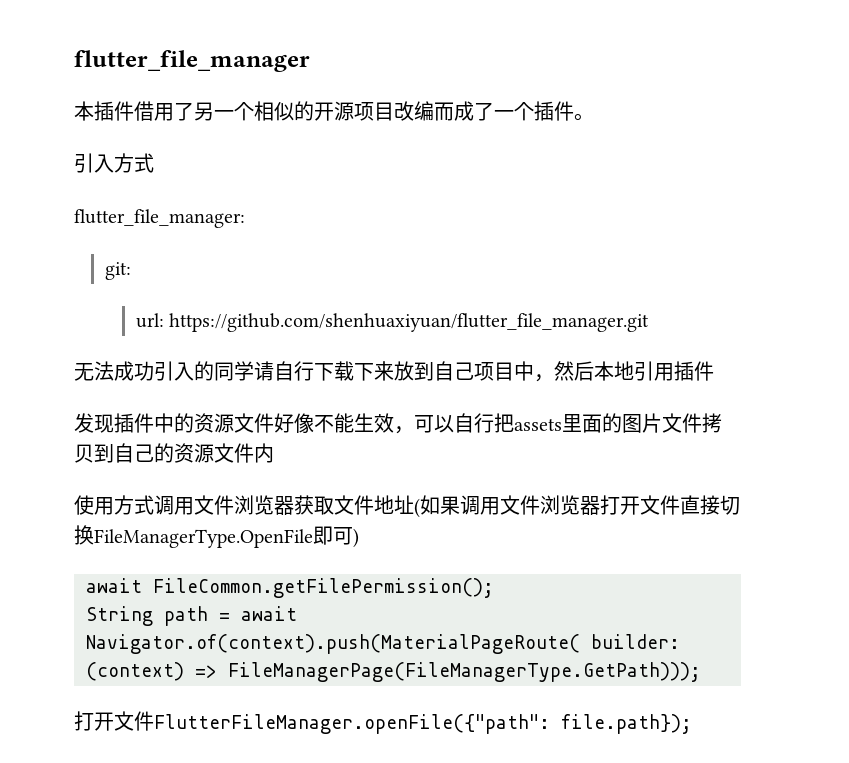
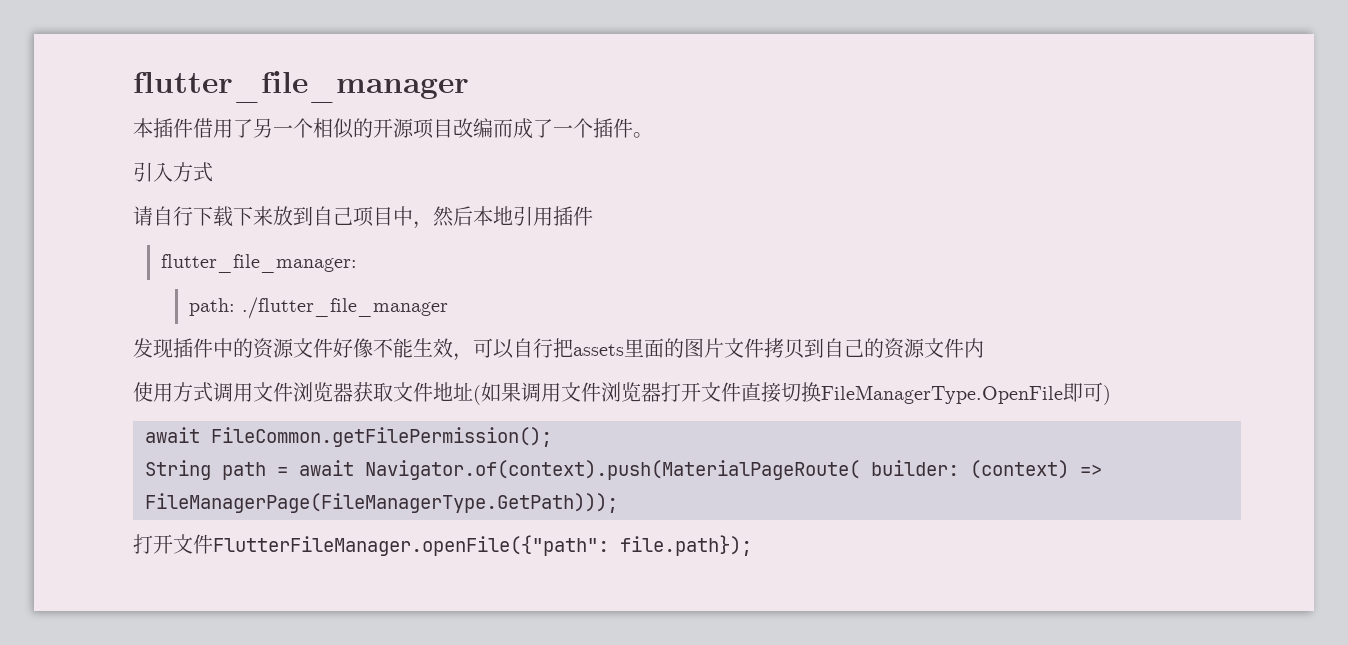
[74,209,245,228] [104,262,131,280] [135,313,649,332] [74,361,254,381] flutter_file_manager: // git: // url: https://github.com/shenhuaxiyuan/flutter_file_manager.git // 无法成功引入的同学 -> (213, 172) none
(714, 371) none -> [160,254,357,273] [188,297,448,319] // flutter_file_manager: // path: ./flutter_file_manager

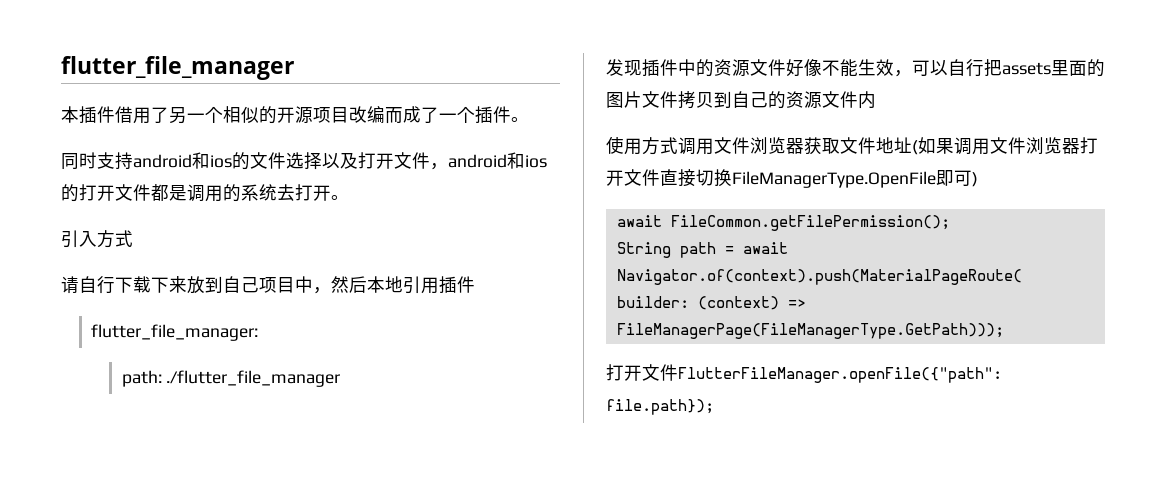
(653, 135) none -> [61,152,547,170] [61,184,349,202] // 同时支持android和ios的文件选择以及打开文件，android和ios的打开文件都是调用的系统去打开。

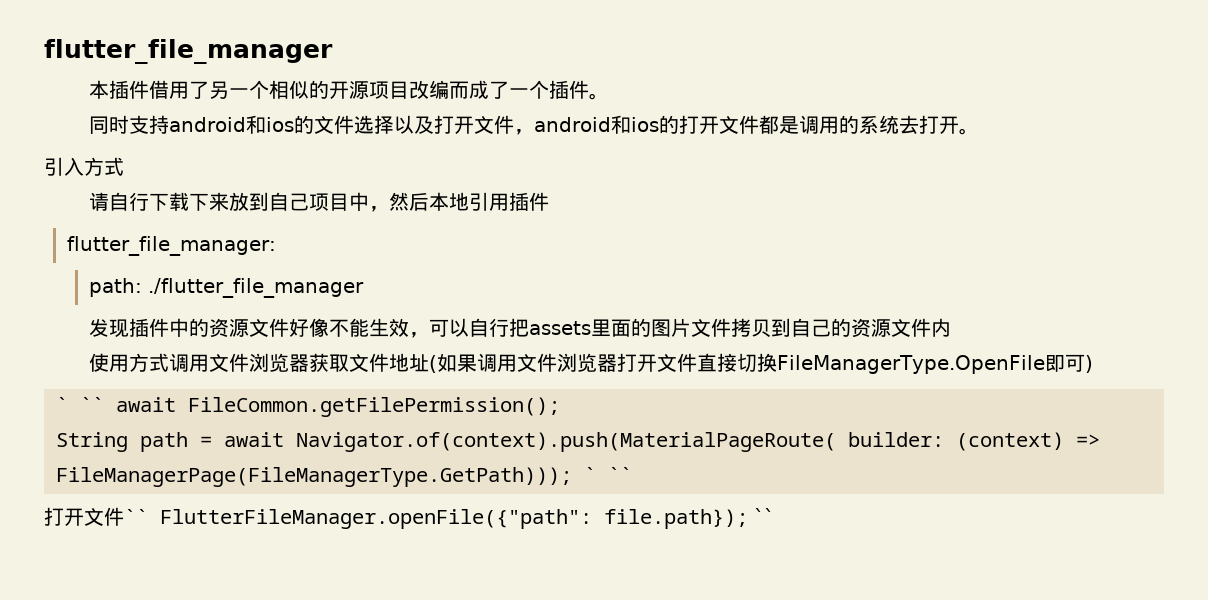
(978, 179) none -> [56,397,104,412] ` ``
[606,364,678,381] // 打开文件 -> [584,467,632,482] [44,507,148,526] ` `` // 打开文件``
(714, 407) none -> [754,508,774,524] ``

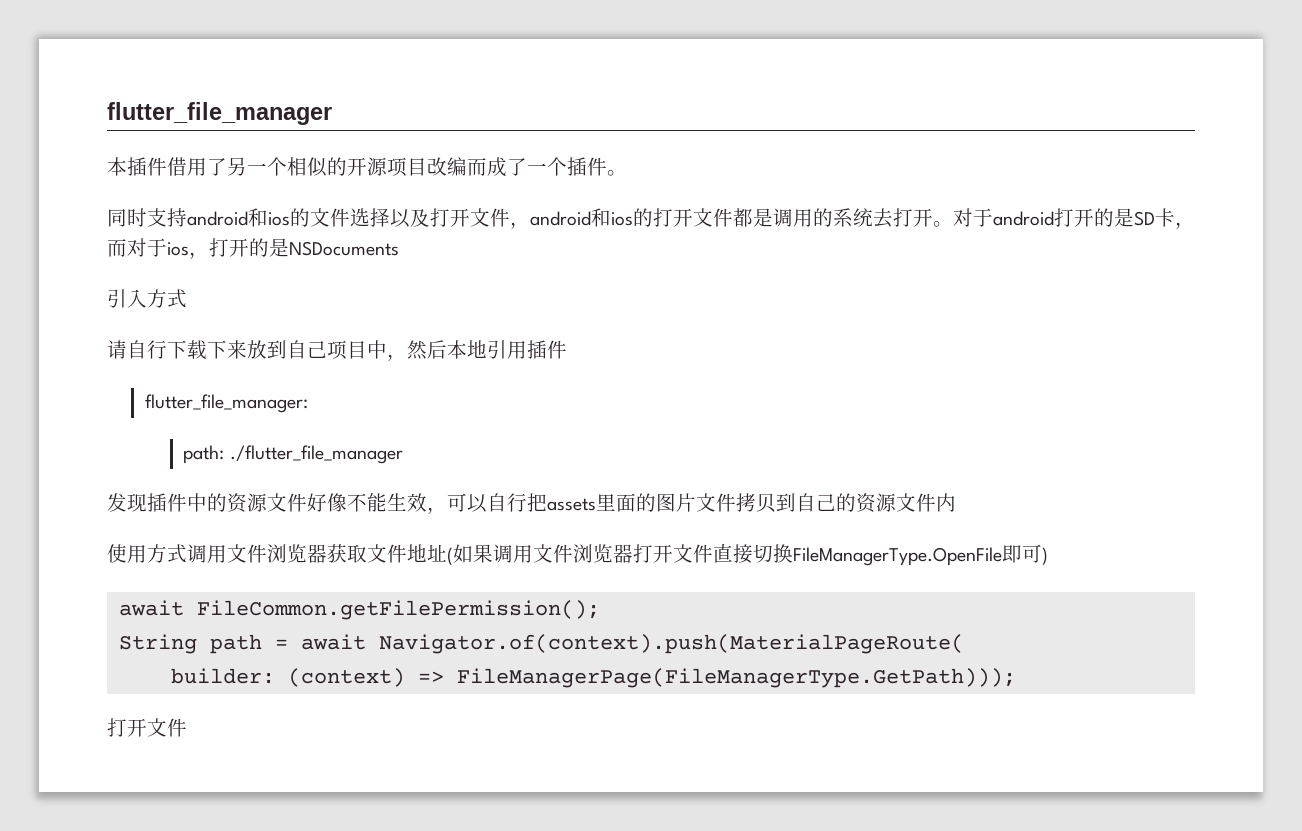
(979, 131) none -> [953,208,1195,229] [107,238,399,259] 对于android打开的是SD卡，而对于ios，打开的是NSDocuments
[56,397,104,412] ` `` -> (1048, 556) none
(836, 442) none -> (964, 644) //
[584,467,632,482] [44,507,774,529] ` `` // 打开文件`` FlutterFileManager.openFile({"path": file.path}); `` -> [107,718,187,737] // 打开文件

